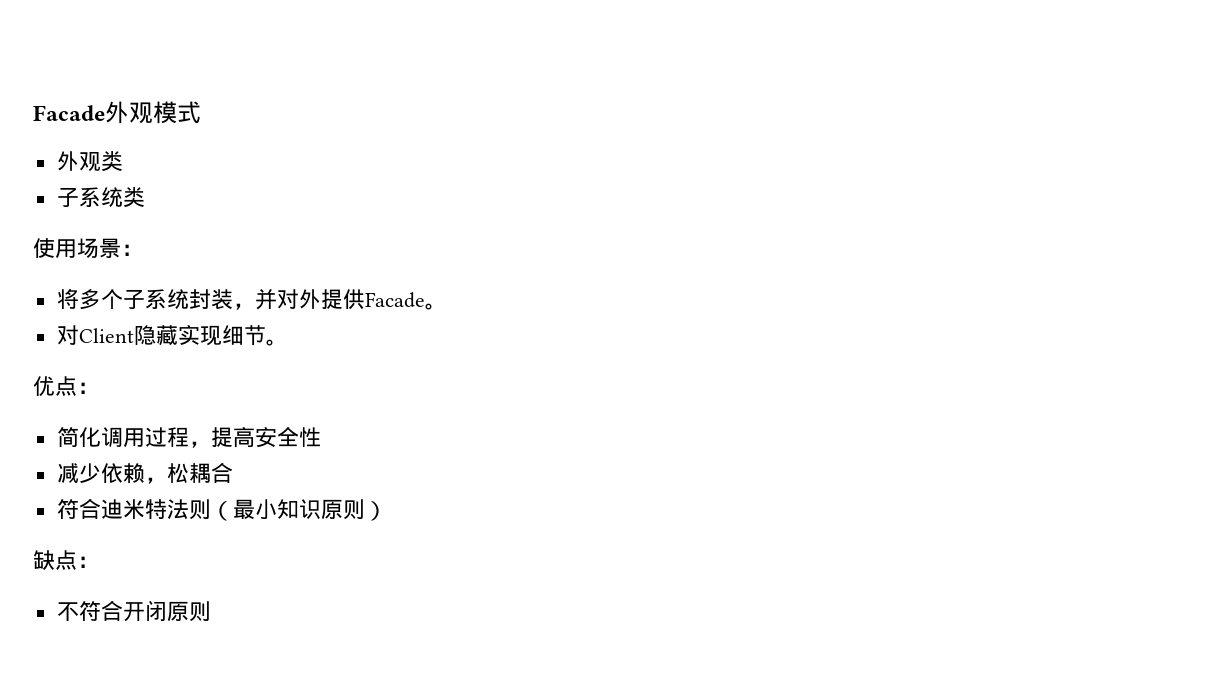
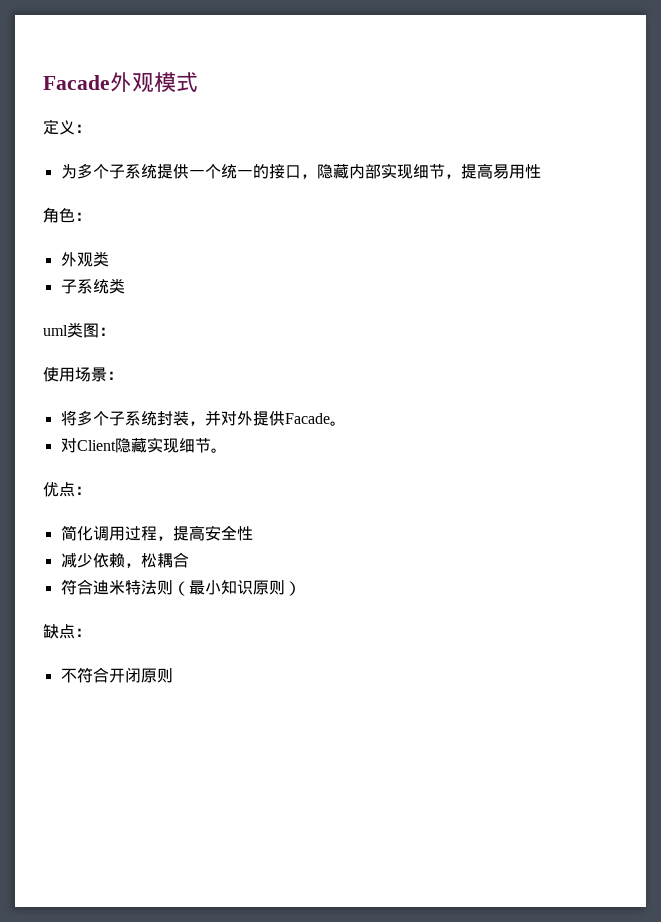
(201, 112) none -> [43,119,91,135] [60,163,541,179] [43,207,91,223] // 定义： // 为多个子系统提供一个统一的接口，隐藏内部实现细节，提高易用性 // 角色：
(145, 197) none -> [43,322,115,338] // uml类图：

